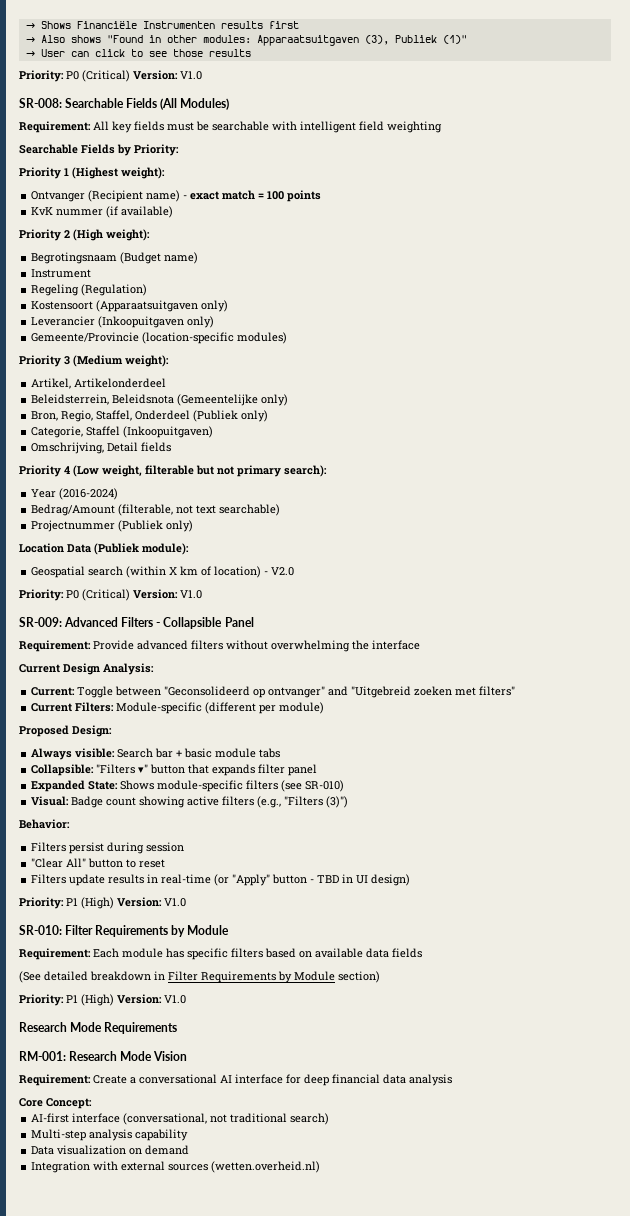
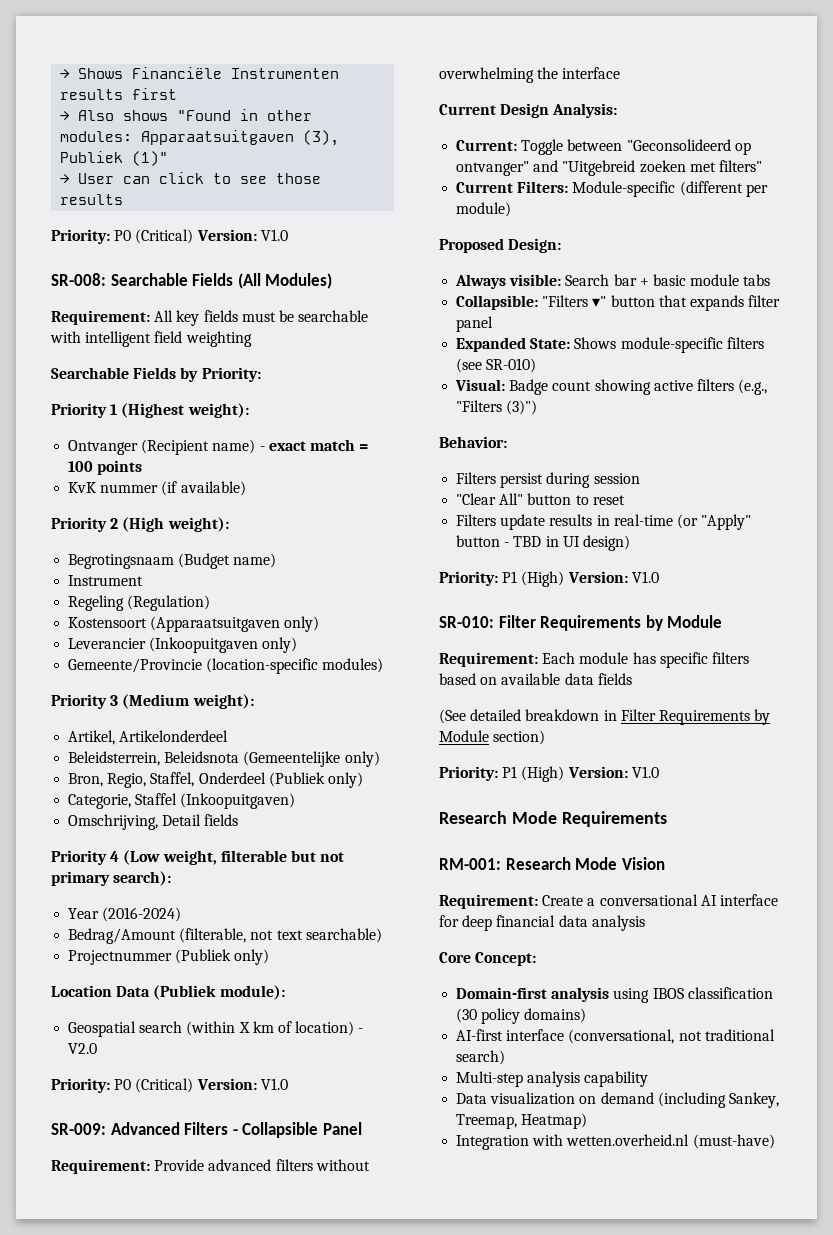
(92, 1103) none -> [456,987,773,1003] [456,1008,587,1024] // Domain-first analysis using IBOS classification (30 policy domains)
(190, 1150) none -> [657,1092,779,1108] [456,1113,588,1129] (including Sankey, Treemap, Heatmap)
[121,1161,321,1173] external sources (wetten.overheid.nl) -> [566,1134,775,1149] wetten.overheid.nl (must-have)

